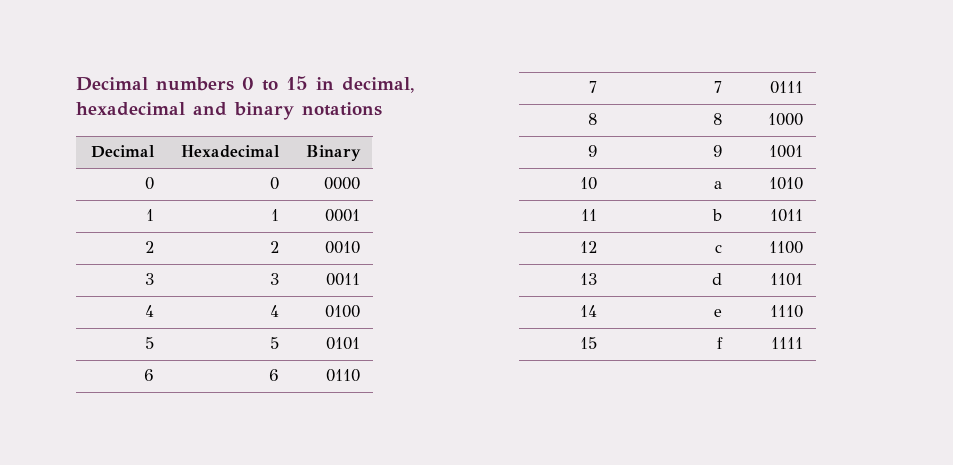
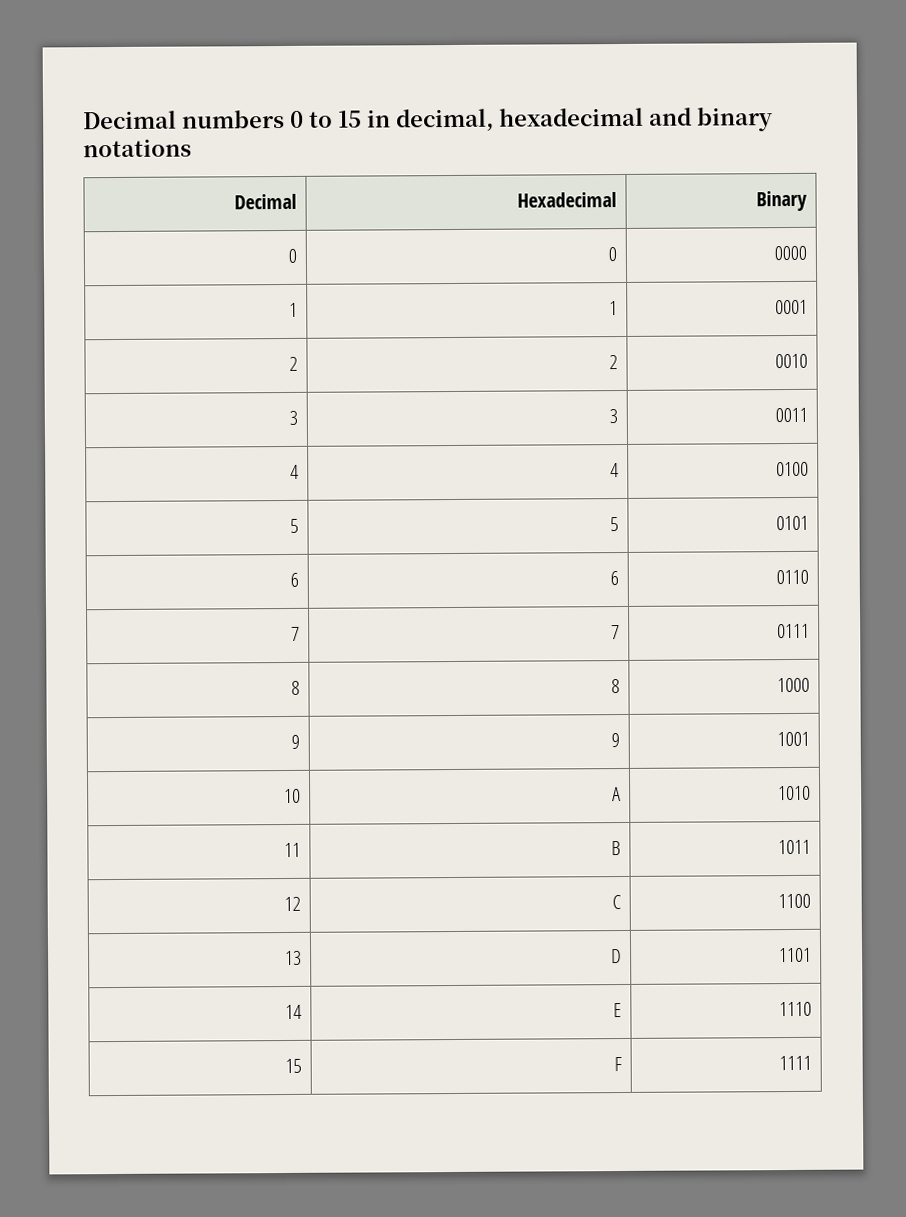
[713,181,722,189] a -> [611,787,621,802] A
[711,209,722,221] b -> [610,841,621,856] B
[714,244,722,253] c -> [611,895,621,910] C
[711,273,722,285] d -> [610,949,622,964] D
[713,309,722,317] e -> [612,1003,622,1018] E
[716,337,723,349] f -> [613,1057,622,1072] F

